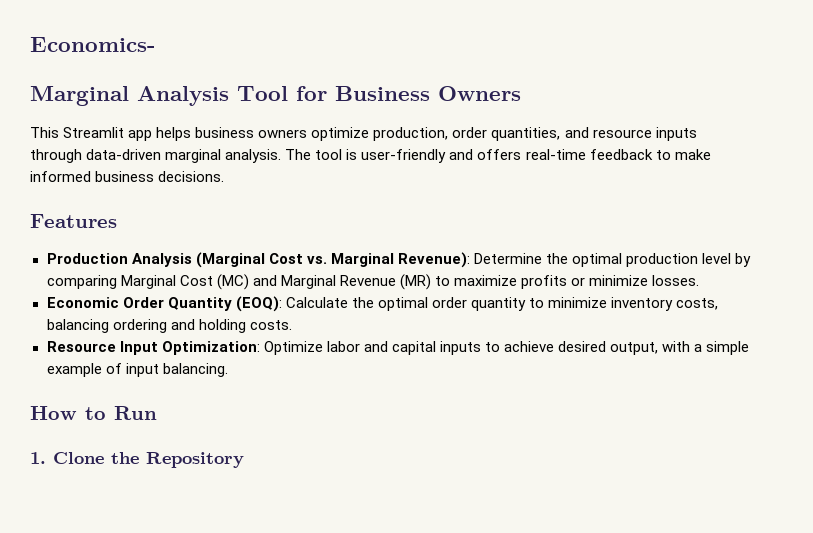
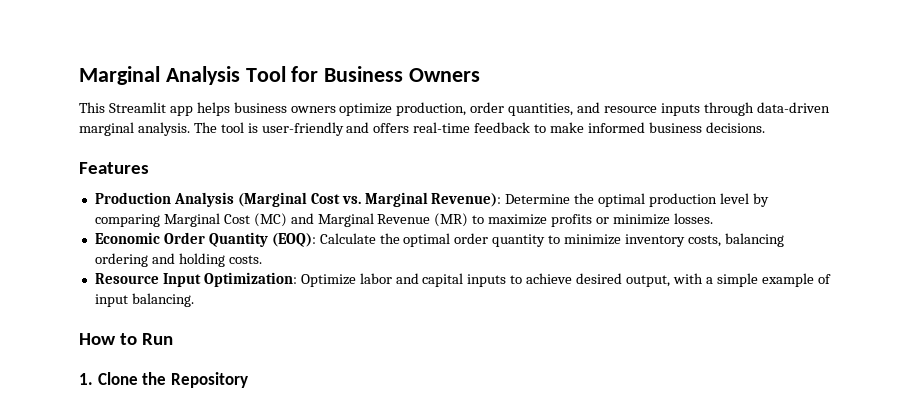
[30,37,155,52] Economics- // -> (79, 75) none

